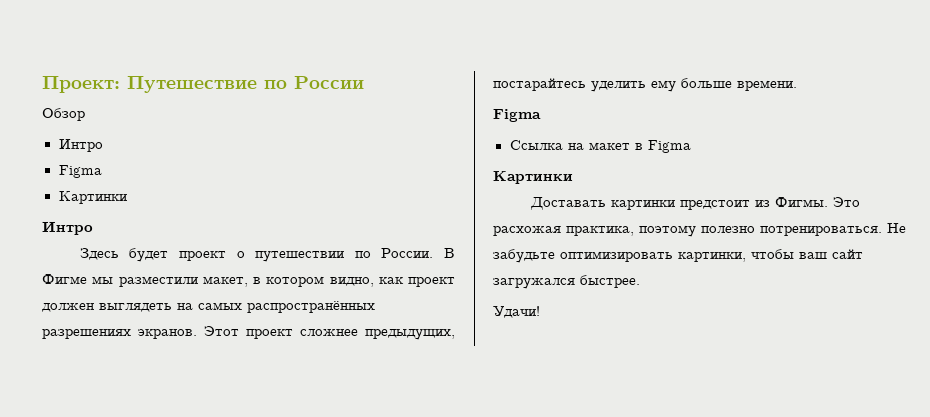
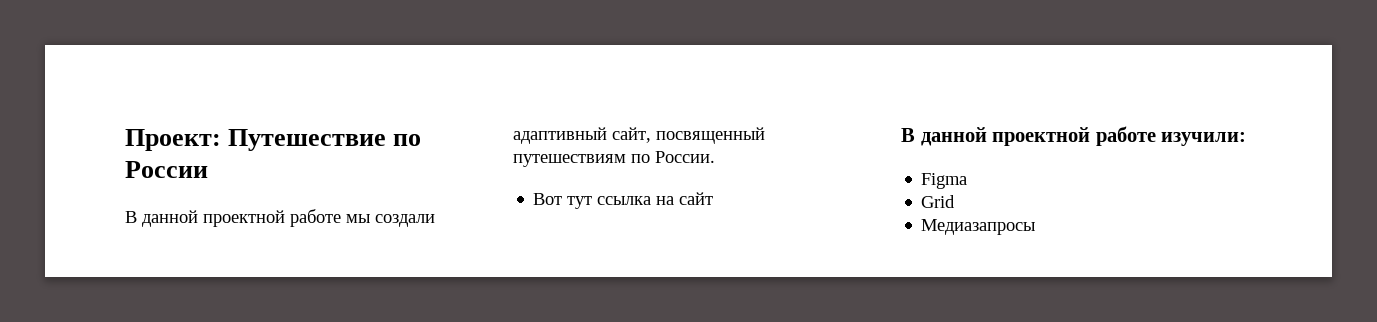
[42,108,85,121] [58,139,103,152] [58,165,102,178] [58,191,127,204] [42,221,93,235] [79,248,456,262] [42,274,455,287] [42,301,375,313] [42,326,455,340] [493,78,797,92] [493,109,541,122] [509,140,691,153] [493,171,573,184] [529,197,860,210] [493,223,906,237] [493,249,863,263] [493,275,640,289] [493,306,540,318] Обзор // Интро // Figma // Картинки // Интро // Здесь будет проект о путешествии по России. В Фигме мы разместили макет, в котором видно, как проект должен выглядеть на самых распространённых разрешениях экранов. Этот проект сложнее предыдущих, постарайтесь уделить ему больше времени. // Figma // Ссылка на макет в Figma // Картинки // Доставать картинки предстоит из Фигмы. Это расхожая практика, поэтому полезно потренироваться. Не забудьте оптимизировать картинки, чтобы ваш сайт загружался быстрее. // Удачи! -> [125,209,435,227] [513,127,765,144] [513,151,715,167] [533,192,714,209] [901,126,1247,146] [921,173,968,189] [921,195,956,208] [921,219,1036,235] В данной проектной работе мы создали адаптивный сайт, посвященный путешествиям по России. // Вот тут ссылка на сайт // В данной проектной работе изучили: // Figma // Grid // Медиазапросы

